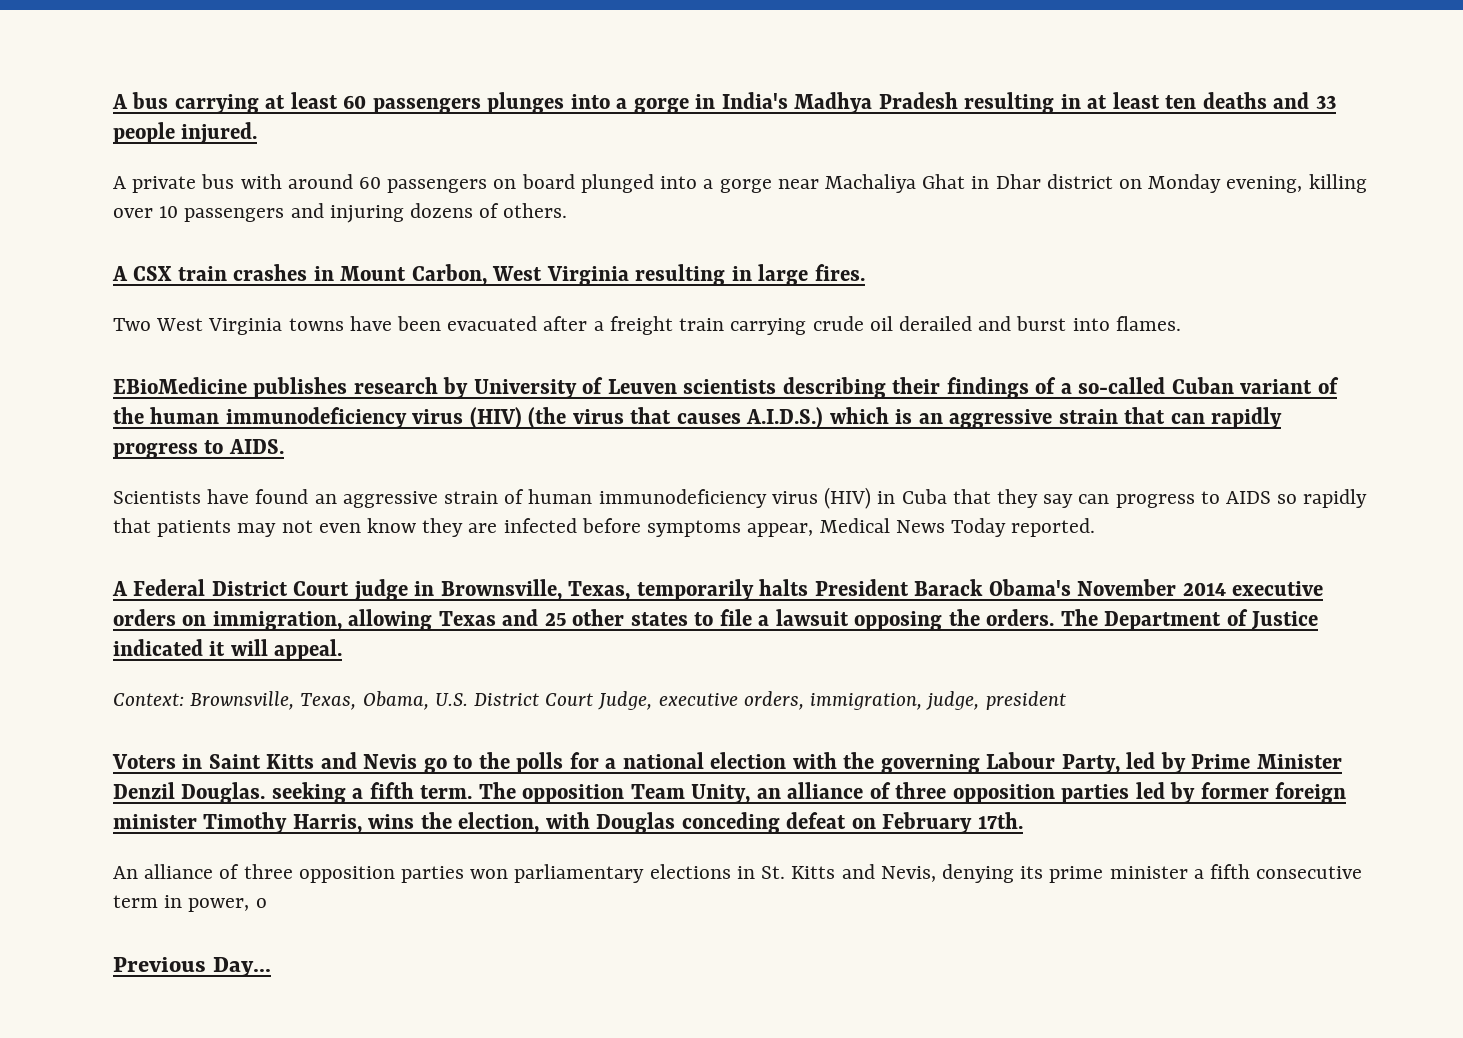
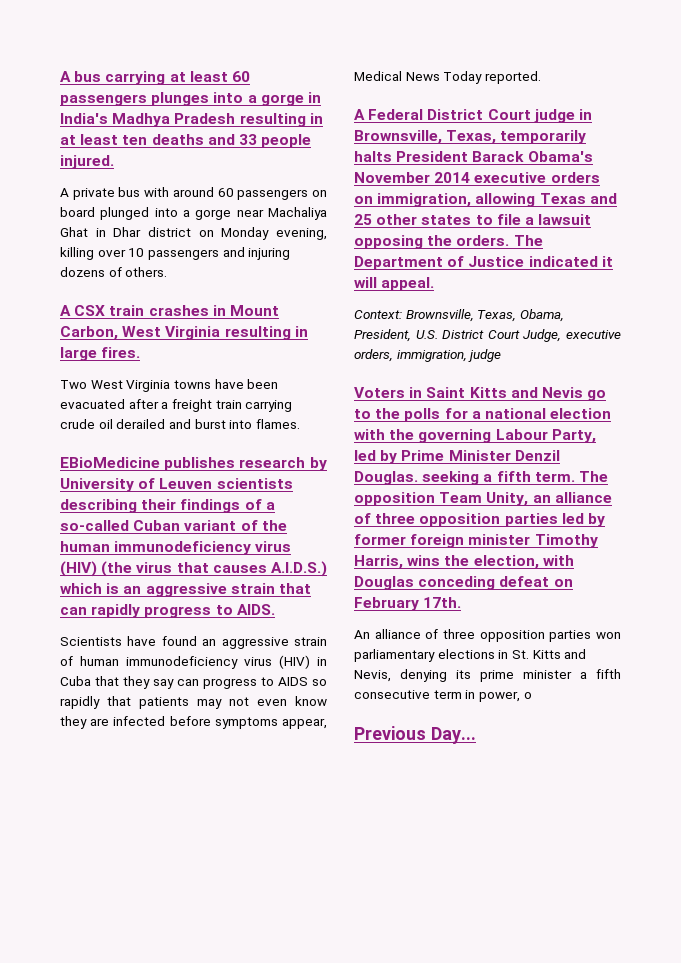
(429, 700) none -> [354,329,411,342] President,
[926,691,1066,710] judge, president -> [468,349,502,362] judge

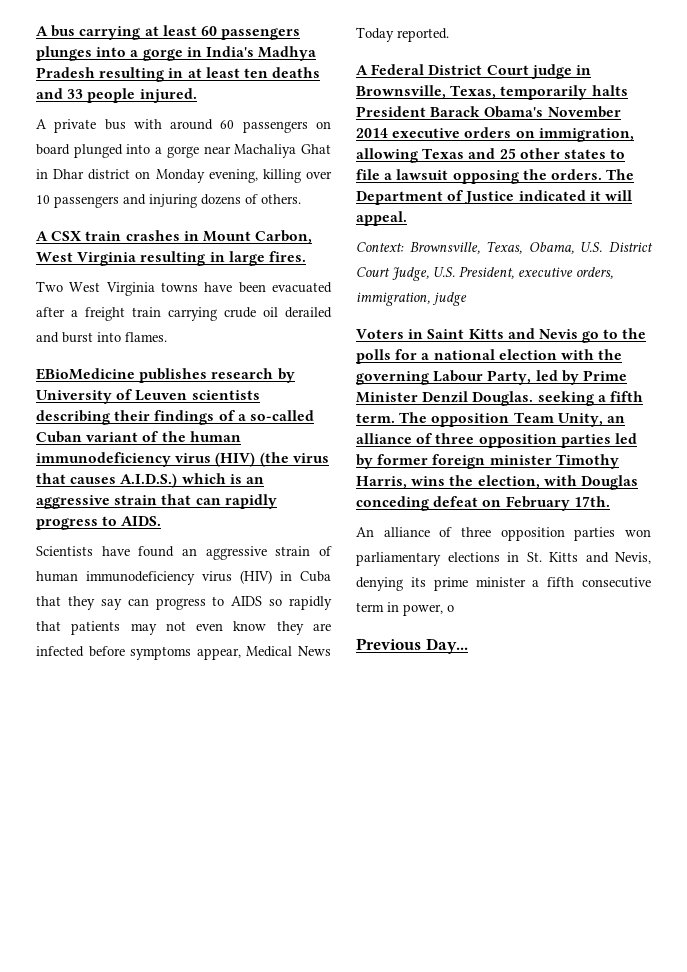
[354,329,411,342] President, -> (574, 248) none
(562, 335) none -> [433,266,514,279] U.S. President,

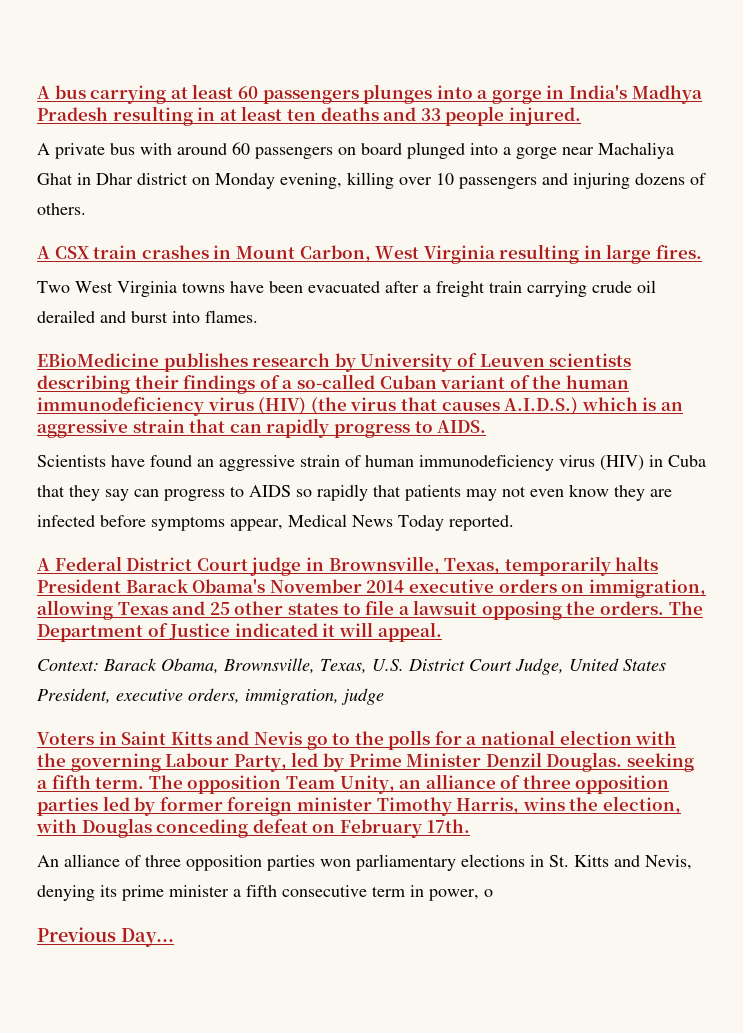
[409,241,574,254] Brownsville, Texas, Obama, -> [103,658,367,674] Barack Obama, Brownsville, Texas,
[433,267,455,277] U.S. -> [569,658,666,671] United States

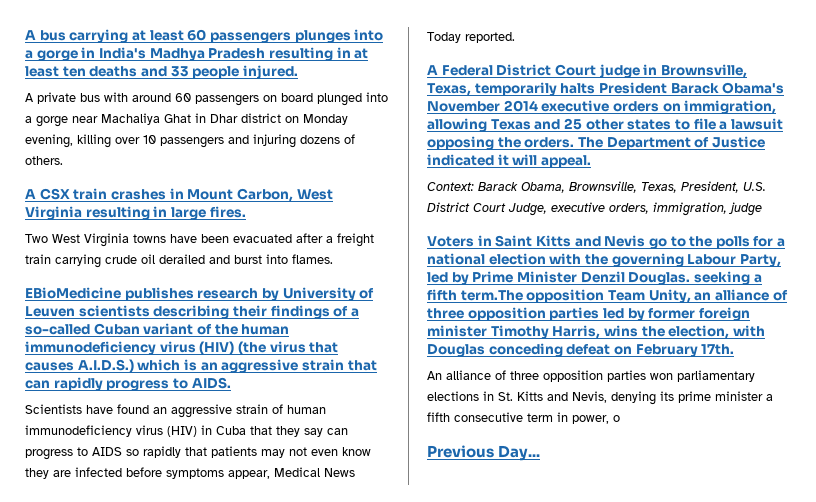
(367, 666) none -> [681,181,739,193] President,
[569,658,666,671] [37,688,111,704] United States President, -> (547, 209) none
[95,775,183,789] term. The -> [460,290,523,301] term.The

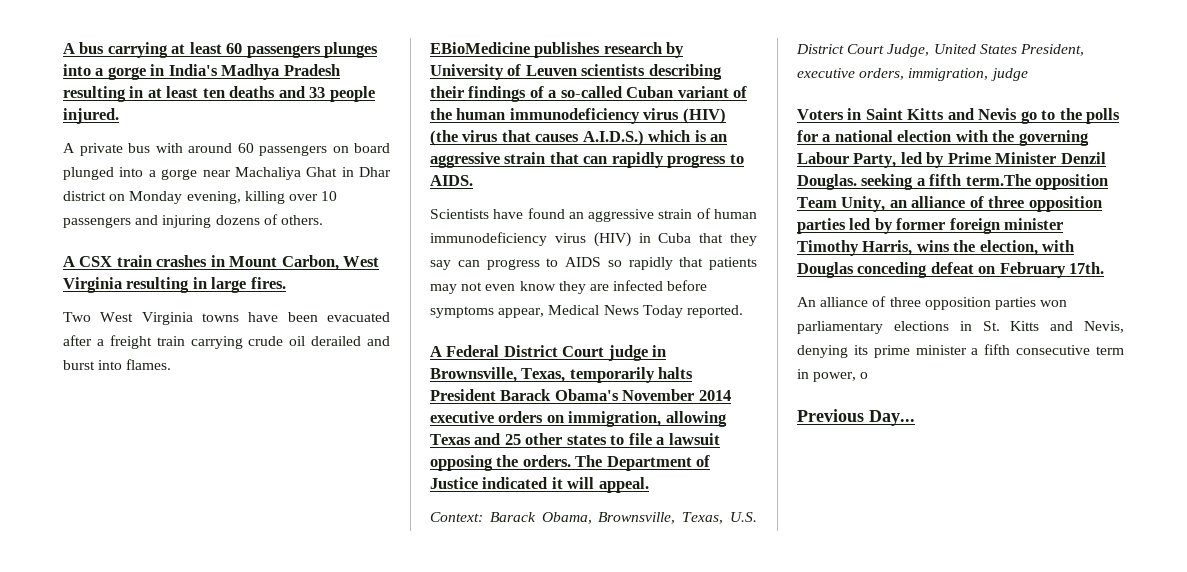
[681,181,739,193] President, -> (724, 518) none
(547, 209) none -> [933,44,1084,56] United States President,

